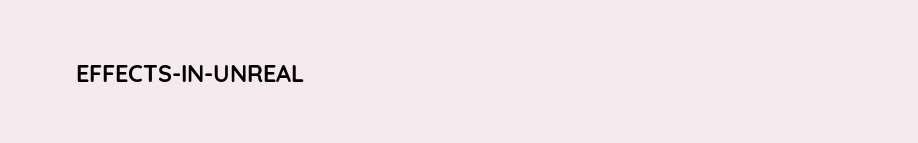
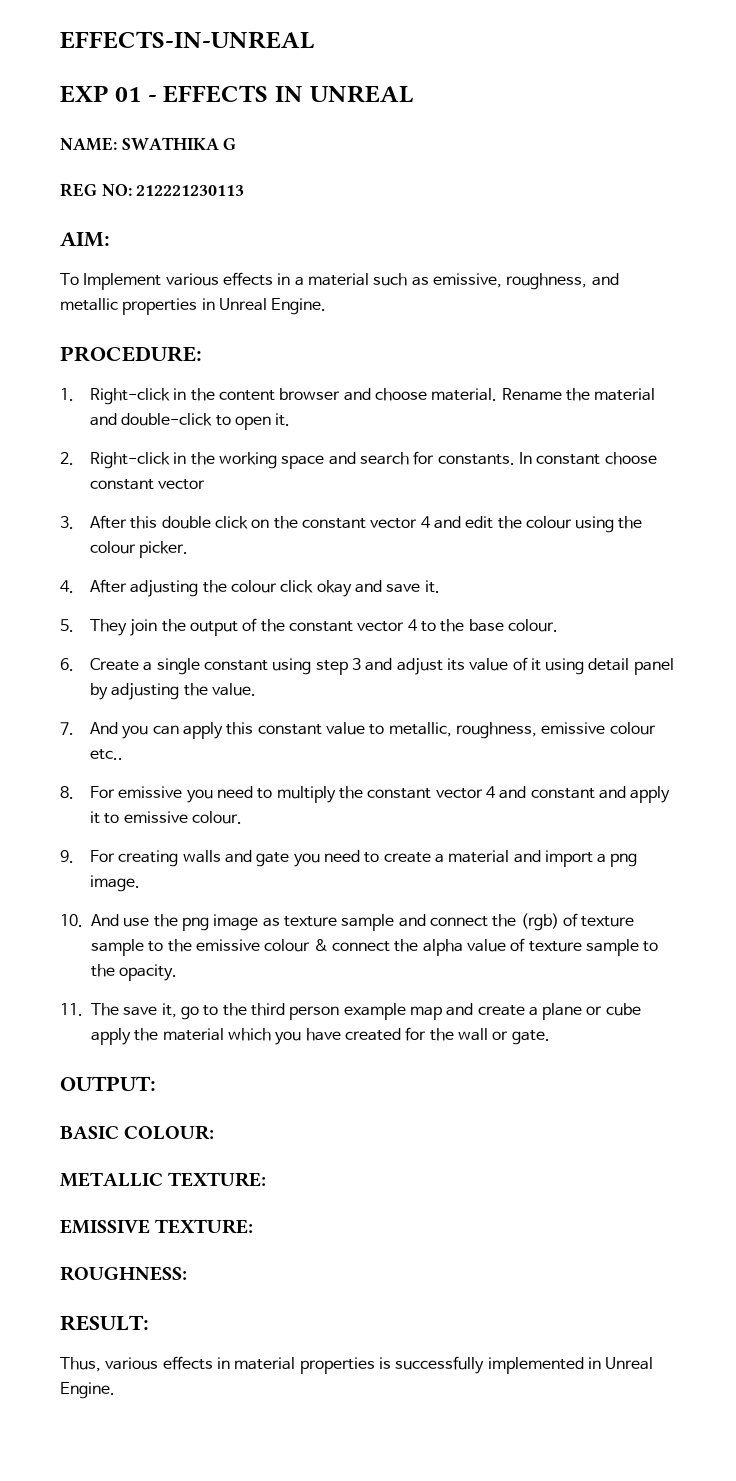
(304, 73) none -> [60,85,413,103] [60,137,237,151] [60,183,245,197] [60,232,110,247] [60,272,619,290] [60,298,327,315] [60,346,202,362] [60,388,656,405] [89,413,291,430] [60,451,657,469] [89,479,206,490] [60,515,643,533] [89,541,189,558] [60,579,440,597] [60,618,558,636] [60,657,674,675] [89,683,256,700] [60,722,656,739] [89,749,123,760] [60,786,671,803] [89,811,242,824] [60,850,638,867] [89,875,140,892] [60,913,635,931] [91,938,659,956] [91,964,178,981] [60,1003,641,1020] [91,1027,550,1045] [60,1076,156,1091] [60,1125,215,1140] [60,1172,267,1187] [60,1219,254,1234] [60,1266,187,1281] [60,1315,149,1331] [60,1356,654,1374] [60,1382,115,1399] // EXP 01 - EFFECTS IN UNREAL // NAME: SWATHIKA G // REG NO: 212221230113 // AIM: // To Implement various effects in a material such as emissive, roughness, and metallic properties in Unreal Engine. // PROCEDURE: // 1. Right-click in the content browser and choose material. Rename the material and double-click to open it. // 2. Right-click in the working space and search for constants. In constant choose constant vector // 3. After this double click on the constant vector 4 and edit the colour using the colour picker. // 4. After adjusting the colour click okay and save it. // 5. They join the output of the constant vector 4 to the base colour. // 6. Create a single constant using step 3 and adjust its value of it using detail panel by adjusting the value. // 7. And you can apply this constant value to metallic, roughness, emissive colour etc.. // 8. For emissive you need to multiply the constant vector 4 and constant and apply it to emissive colour. // 9. For creating walls and gate you need to create a material and import a png image. // 10. And use the png image as texture sample and connect the (rgb) of texture sample to the emissive colour & connect the alpha value of texture sample to the opacity. // 11. The save it, go to the third person example map and create a plane or cube apply the material which you have created for the wall or gate. // OUTPUT: // BASIC COLOUR: // METALLIC TEXTURE: // EMISSIVE TEXTURE: // ROUGHNESS: // RESULT: // Thus, various effects in material properties is successfully implemented in Unreal Engine.

